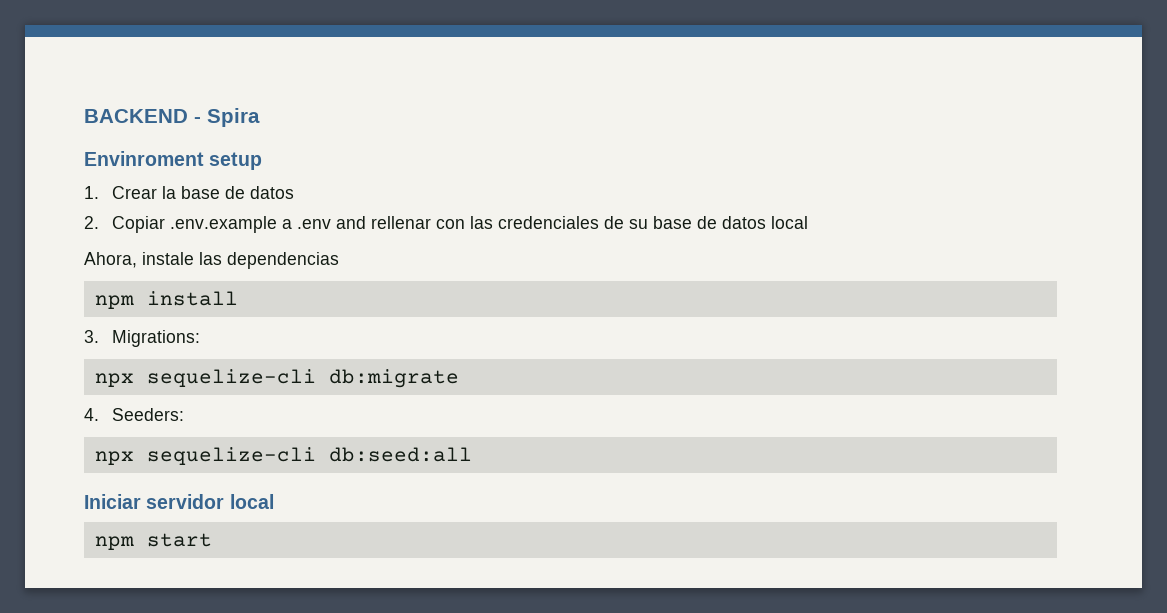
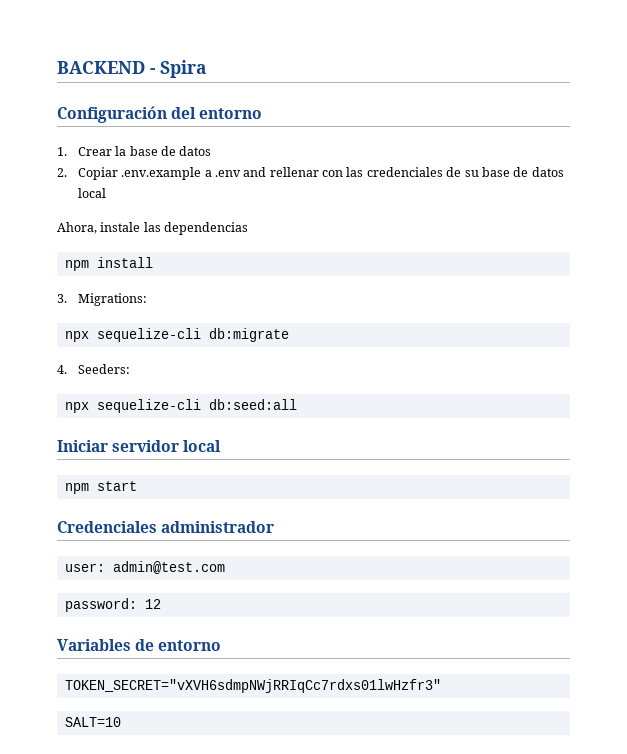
[84,151,263,170] Envinroment setup -> [57,106,263,123] Configuración del entorno
(212, 540) none -> [57,521,275,533] [64,561,225,574] [64,598,161,612] [57,639,222,651] [64,679,441,693] [64,717,121,727] // Credenciales administrador // user: admin@test.com // password: 12 // Variables de entorno // TOKEN_SECRET="vXVH6sdmpNWjRRIqCc7rdxs01lwHzfr3" // SALT=10

